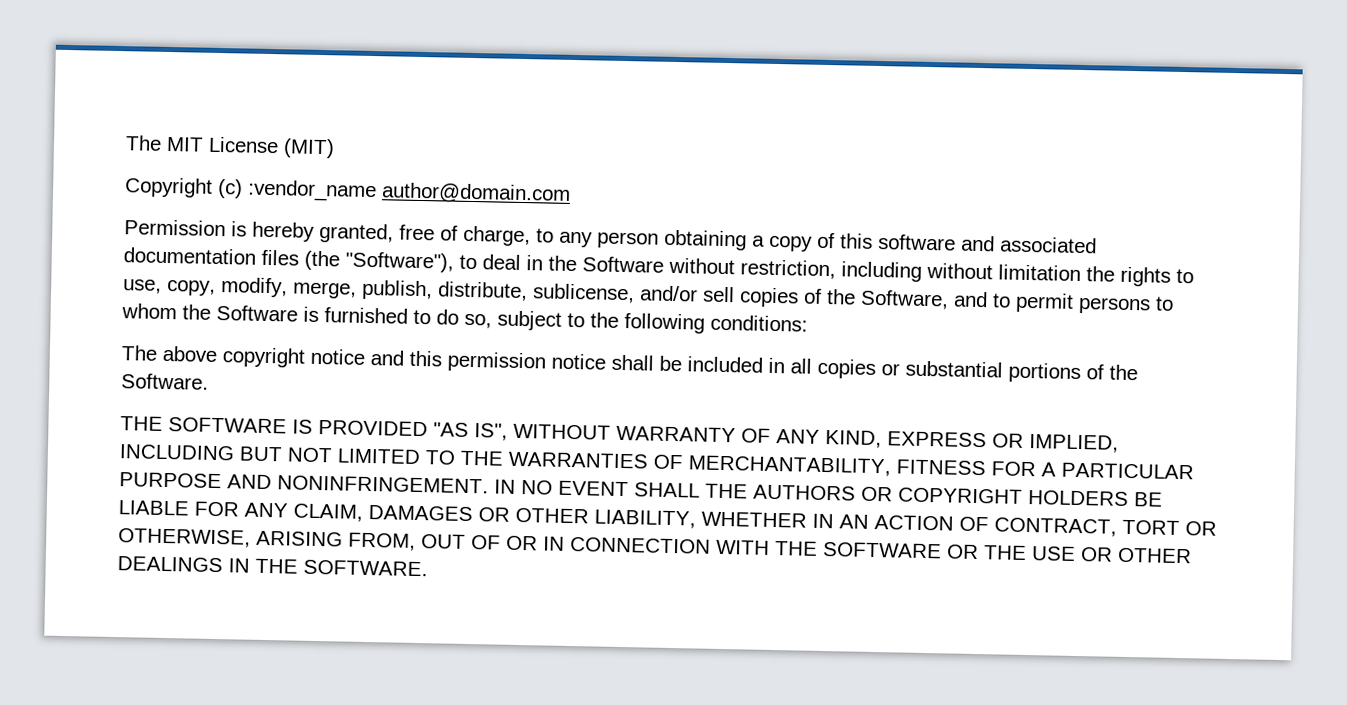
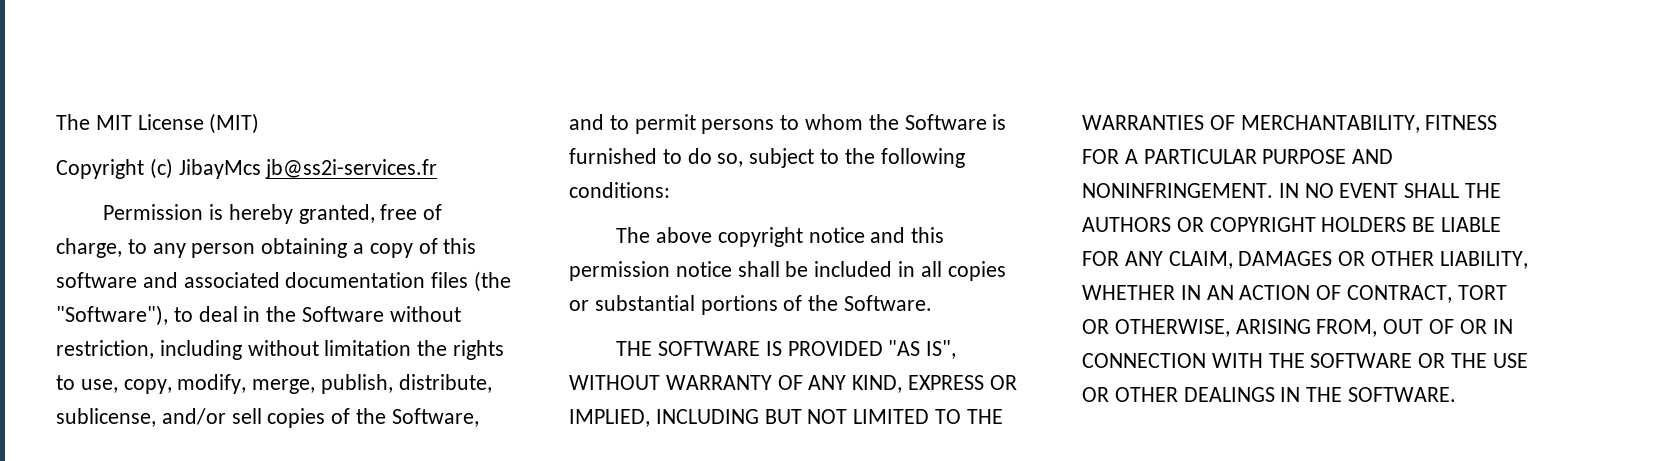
[247,179,571,205] :vendor_name author@domain.com -> [178,159,438,179] JibayMcs jb@ss2i-services.fr

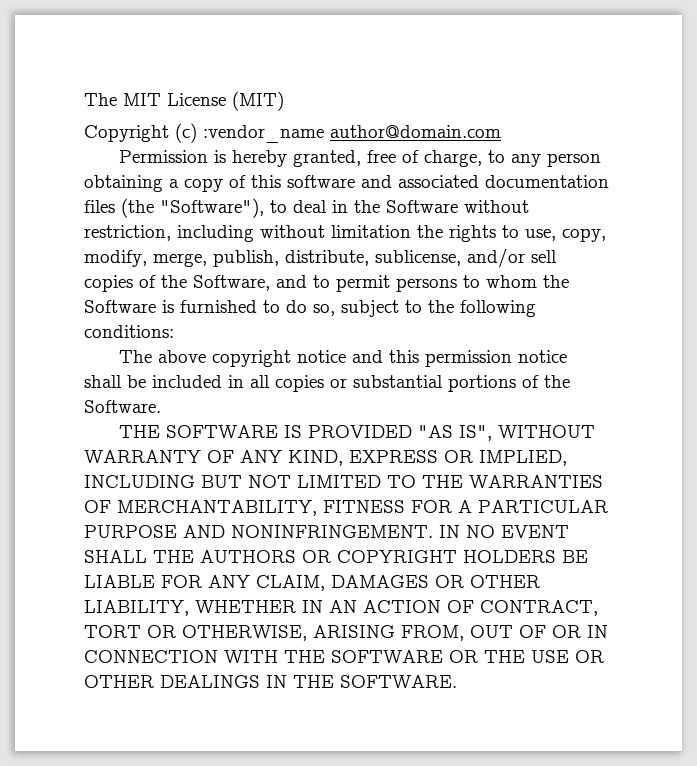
[178,159,438,179] JibayMcs jb@ss2i-services.fr -> [203,125,501,143] :vendor_name author@domain.com

